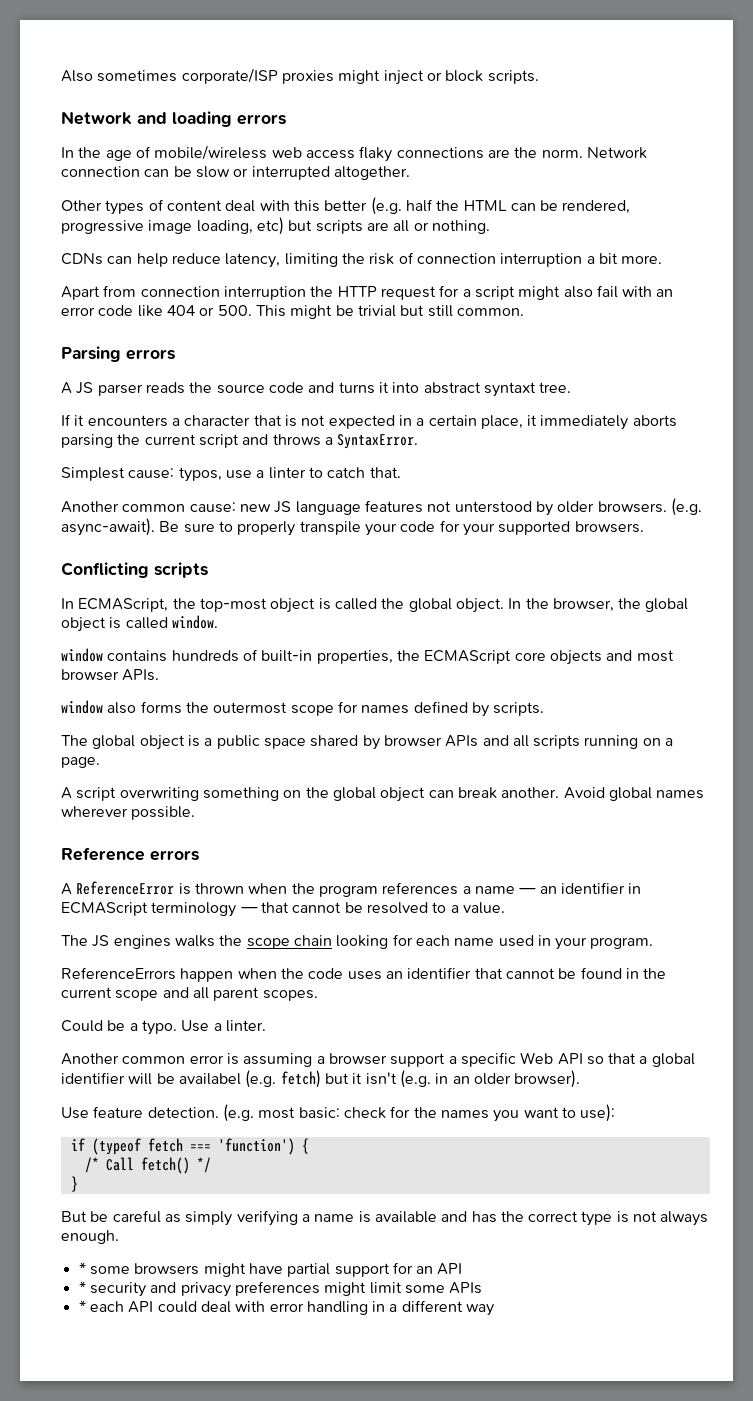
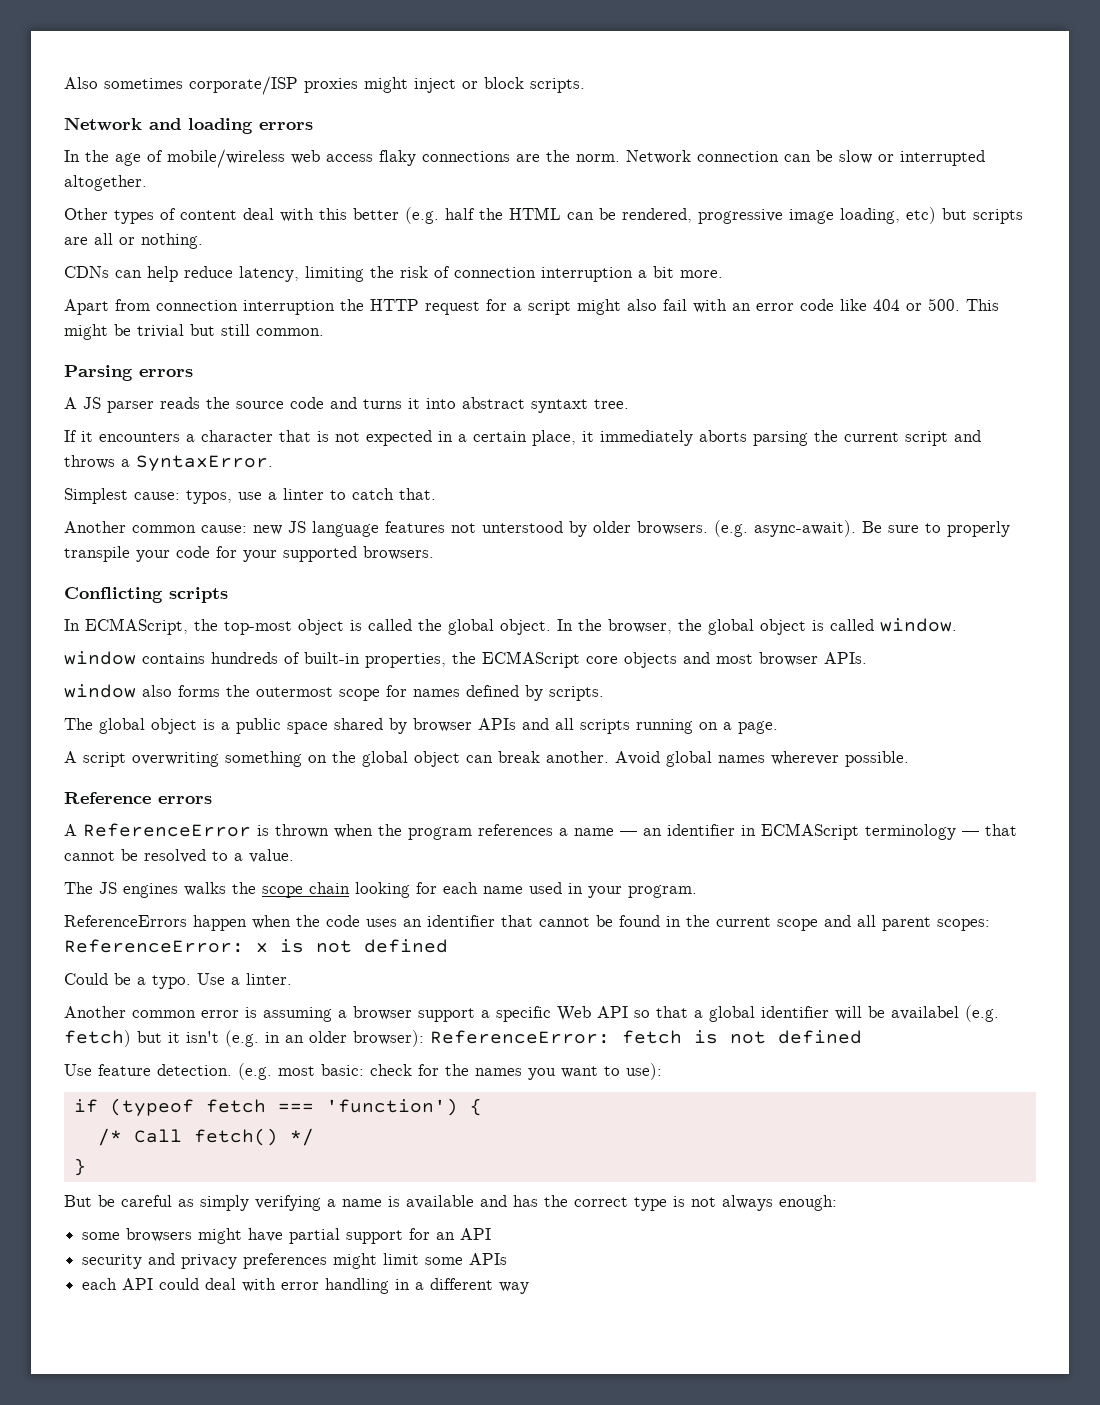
[262,990,318,1001] scopes. -> [937,919,990,931] [64,939,448,953] scopes: ReferenceError: x is not defined
[514,1070,581,1088] browser). -> [353,1030,862,1047] browser): ReferenceError: fetch is not defined
[61,1230,119,1244] [78,1262,86,1274] enough. // * -> [779,1195,837,1211] enough: //
[78,1281,86,1293] * -> (492, 1234) none
[78,1300,86,1312] * -> (508, 1259) none

